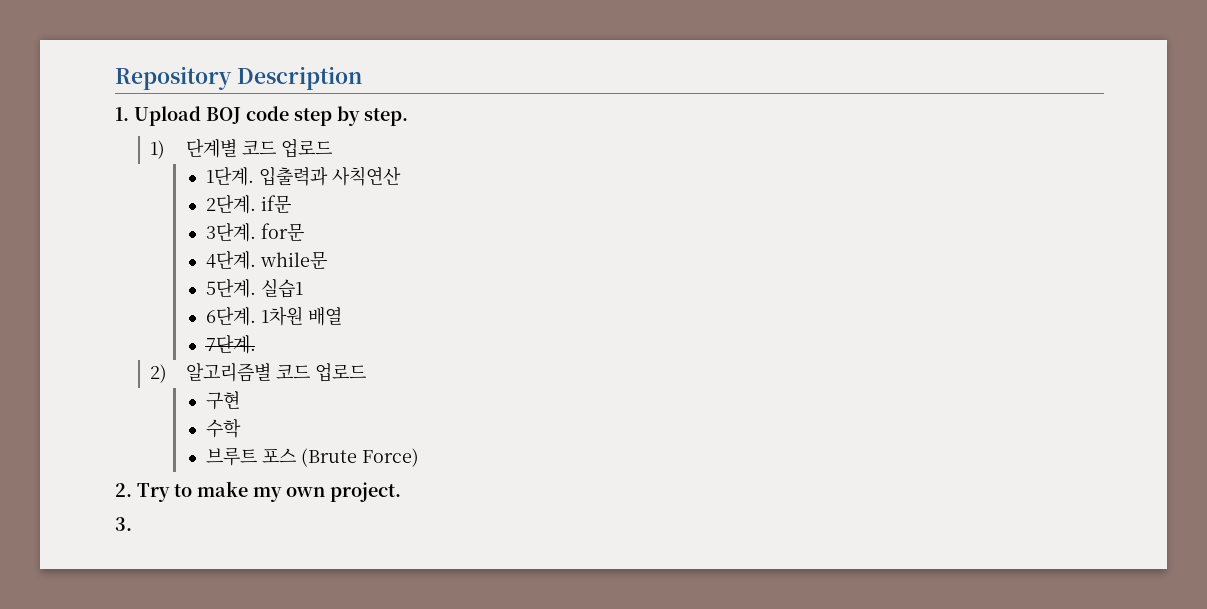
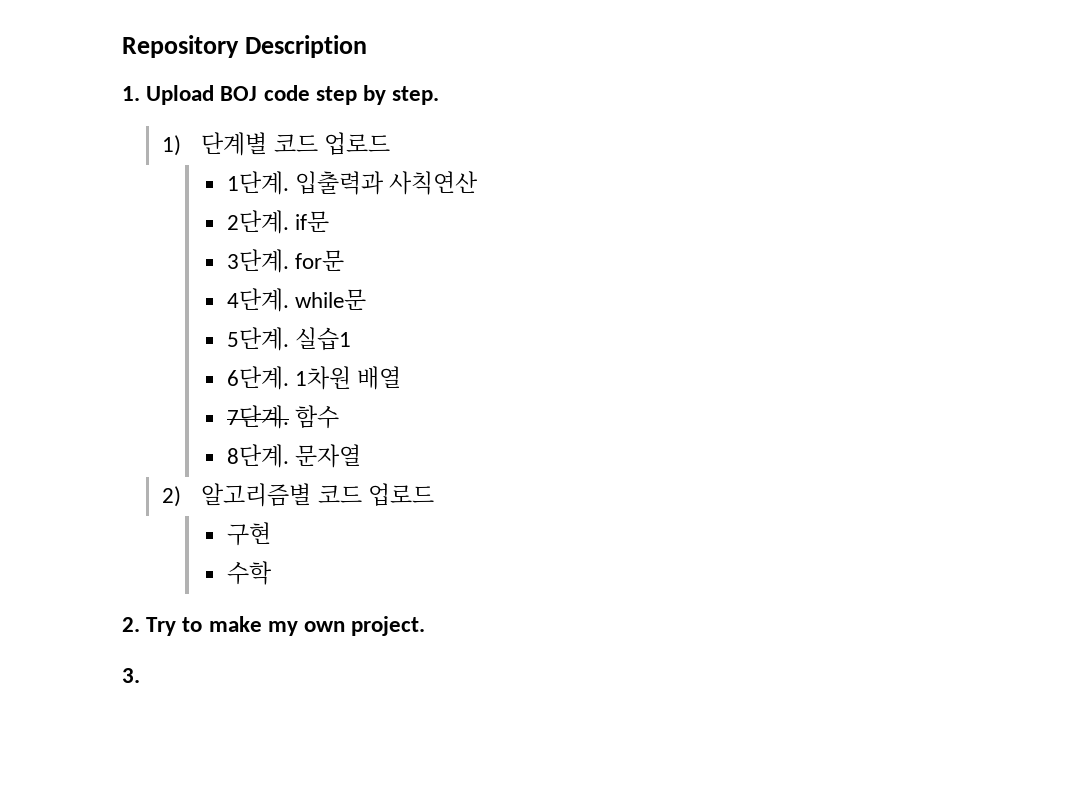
(256, 344) none -> [294,405,339,429] [226,444,361,468] 함수 // 8단계. 문자열
[205,447,419,467] // 브루트 포스 (Brute Force) -> (272, 573) none

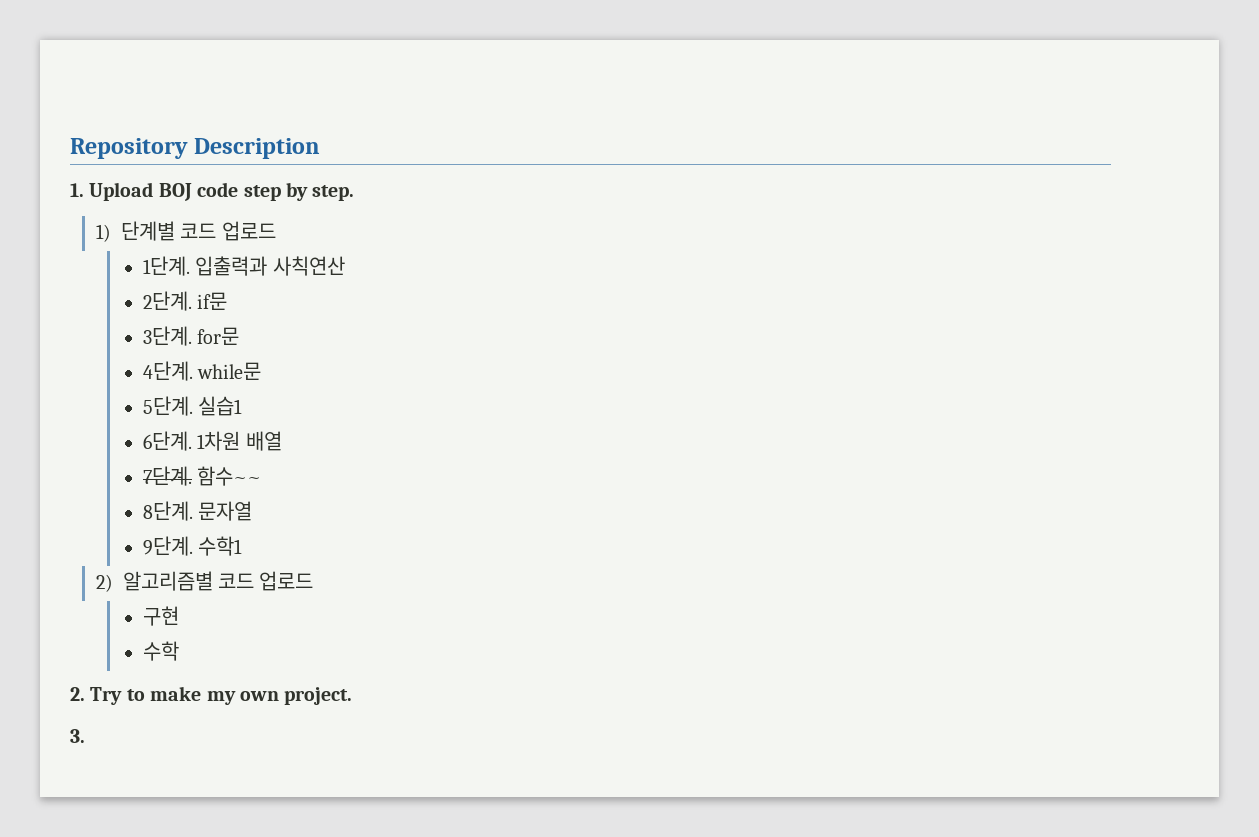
[294,405,339,429] 함수 -> [197,466,262,486] 함수~~
(361, 456) none -> [143,536,243,556] // 9단계. 수학1

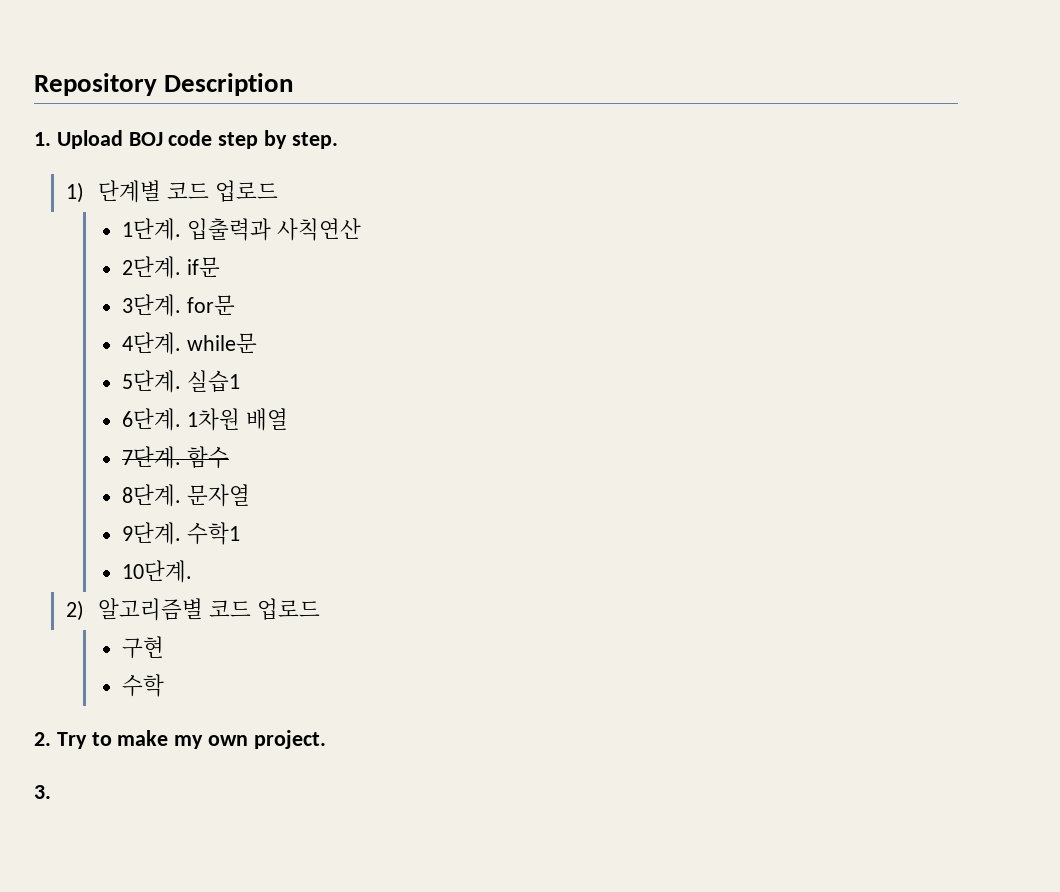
[197,466,262,486] 함수~~ -> [186,446,229,469] 함수
(243, 546) none -> [121,560,192,583] // 10단계.

